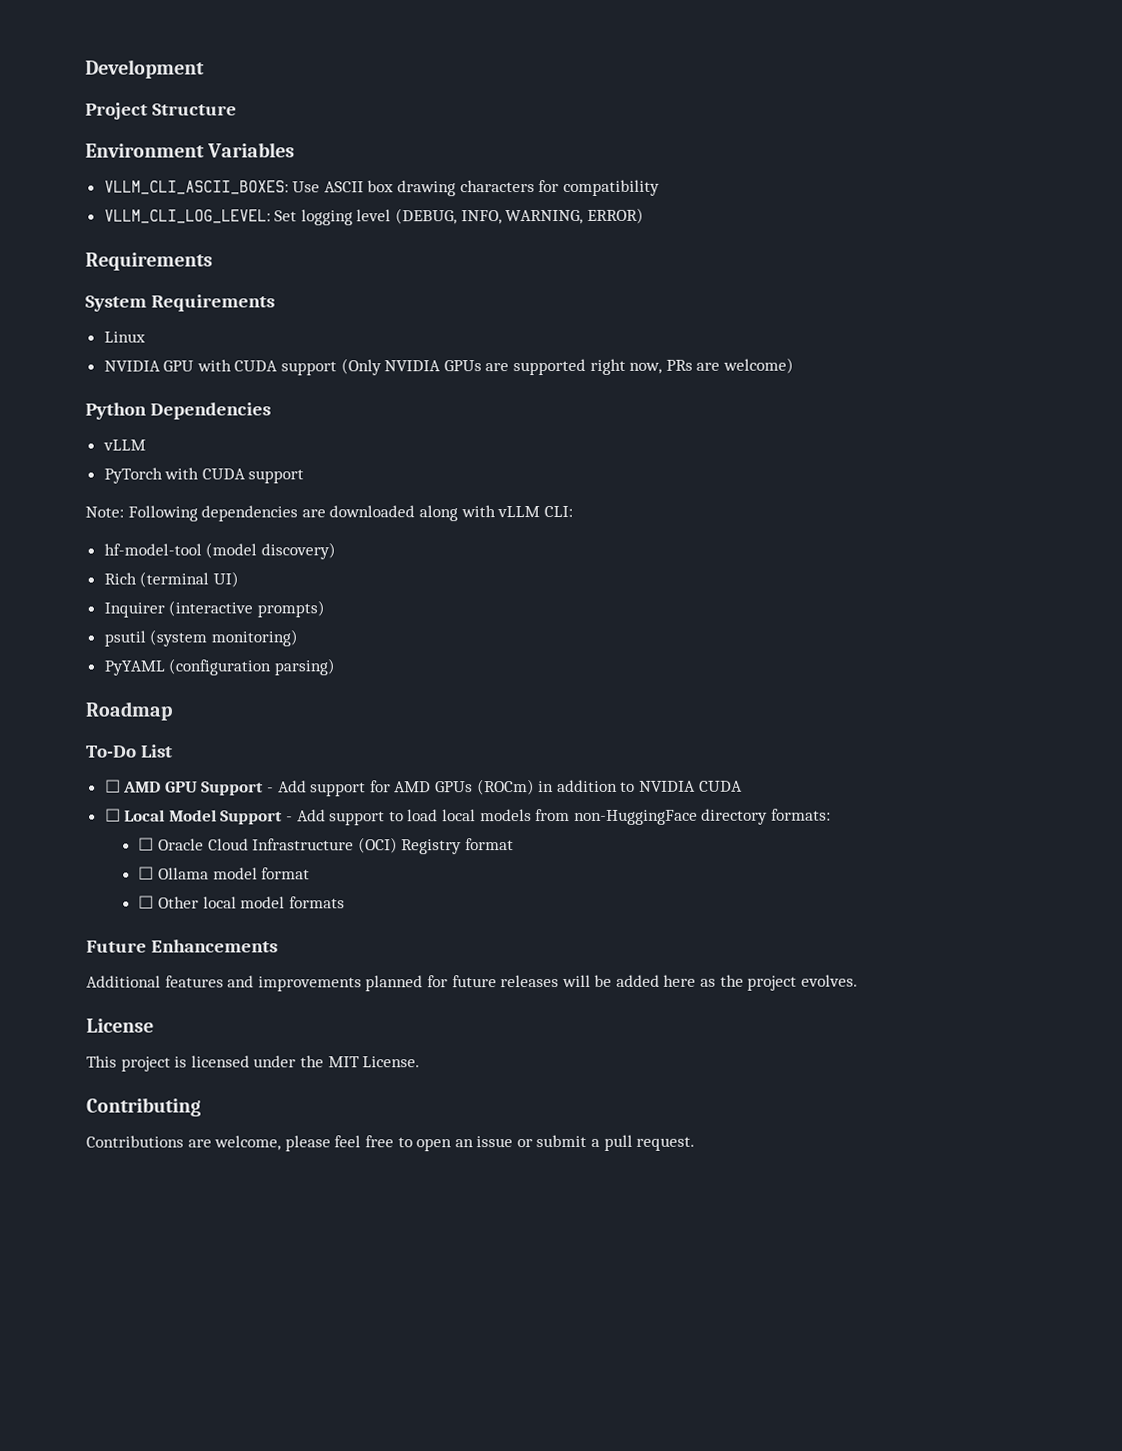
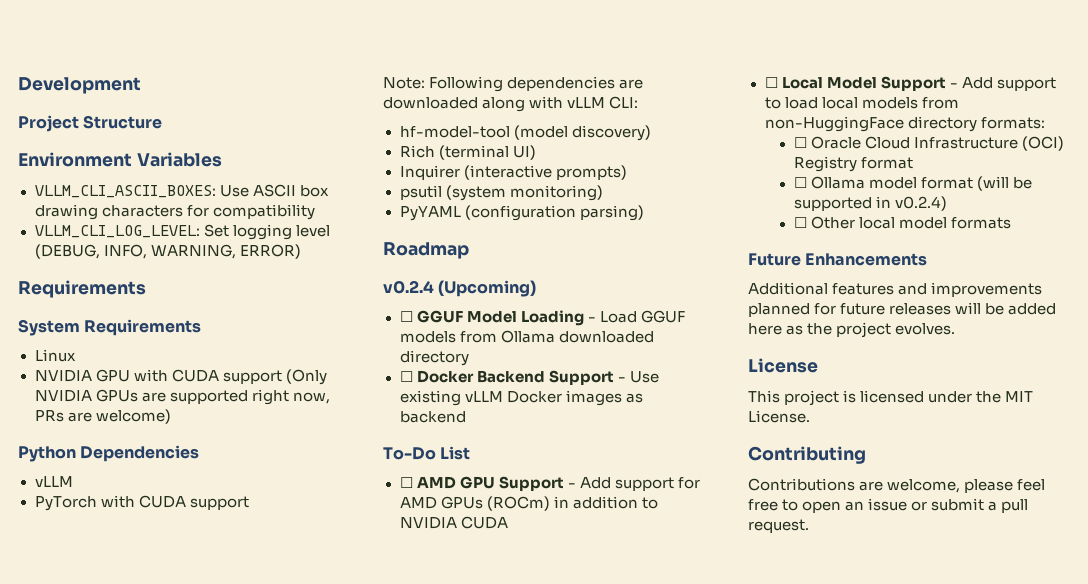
(172, 711) none -> [383,280,537,297] [399,310,685,326] [399,330,654,343] [399,350,469,366] [399,370,659,385] [399,390,643,406] [399,411,466,423] // v0.2.4 (Upcoming) // ☐ GGUF Model Loading - Load GGUF models from Ollama downloaded directory // ☐ Docker Backend Support - Use existing vLLM Docker images as backend
(311, 873) none -> [976,176,1033,191] [793,196,947,211] (will be supported in v0.2.4)

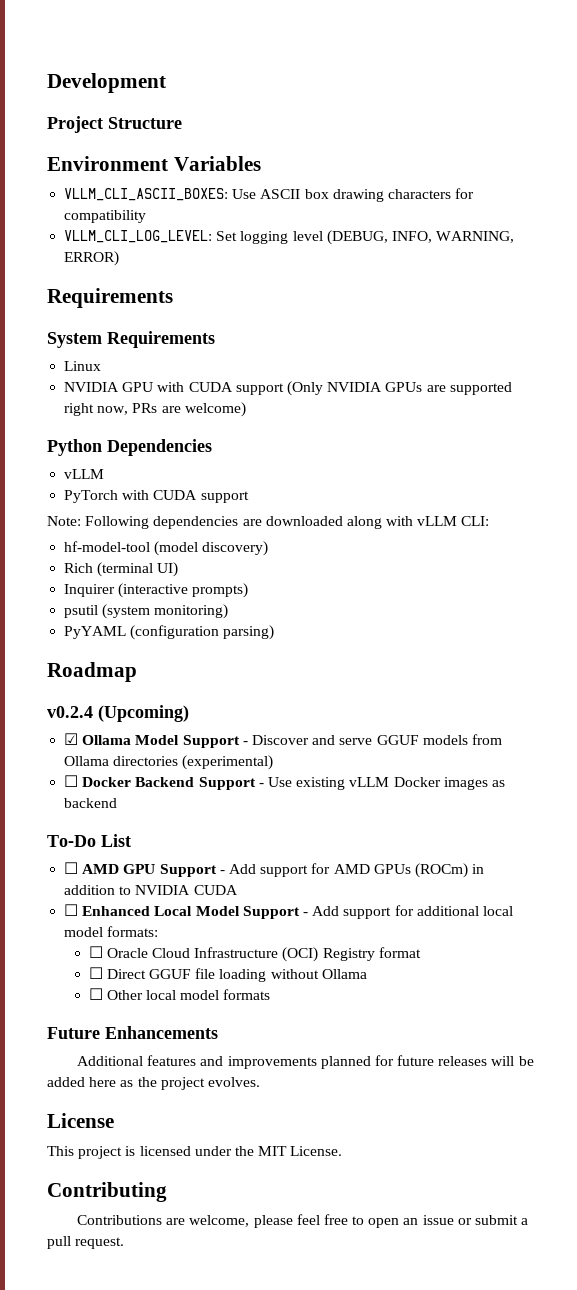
[399,310,637,326] ☐ GGUF Model Loading - Load -> [64,733,373,748] ☑ Ollama Model Support - Discover and serve
[558,331,654,343] [399,350,469,366] downloaded directory -> [113,755,274,770] directories (experimental)
(778, 82) none -> [82,906,151,916] Enhanced
[764,97,959,109] [764,116,977,132] to load local models from non-HuggingFace directory -> [394,905,513,916] [64,927,104,937] for additional local model
[810,176,1033,191] [793,196,947,211] Ollama model format (will be supported in v0.2.4) -> [106,968,367,982] Direct GGUF file loading without Ollama

